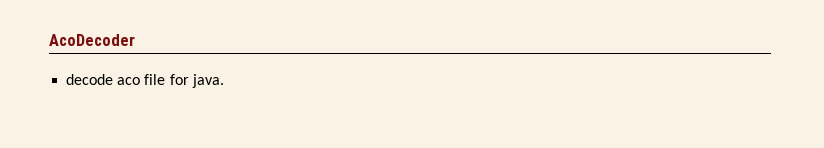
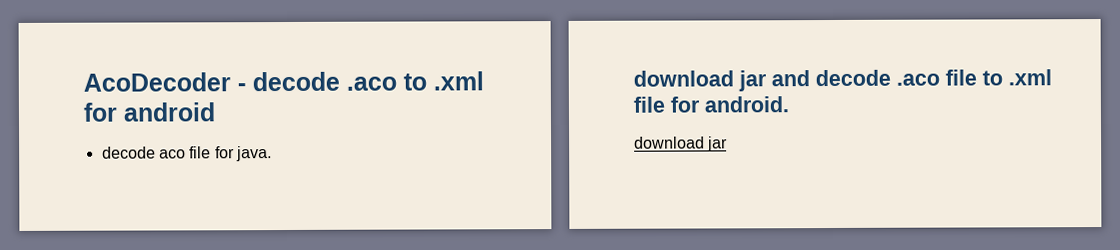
(135, 40) none -> [237,71,484,92] [83,102,215,122] - decode .aco to .xml for android
(224, 81) none -> [633,69,1052,92] [633,96,789,113] [634,136,729,152] // download jar and decode .aco file to .xml file for android. // download jar

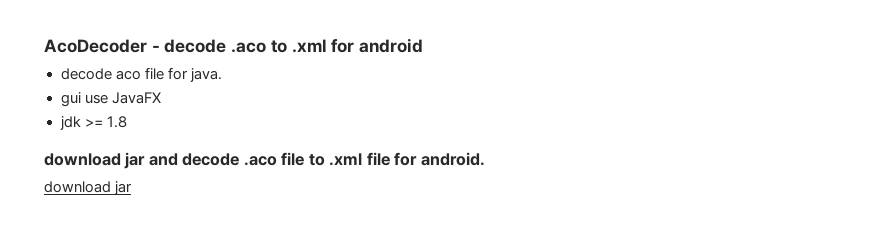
(272, 154) none -> [60,92,161,107] [59,116,127,130] // gui use JavaFX // jdk >= 1.8

